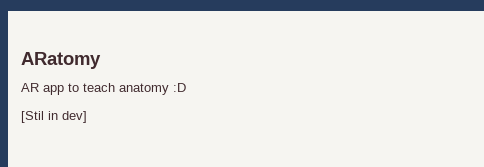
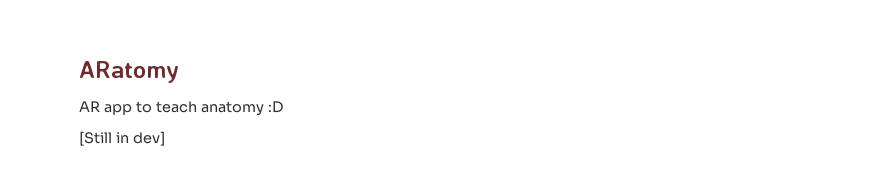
[21,111,44,123] [Stil -> [79,131,112,146] [Still

